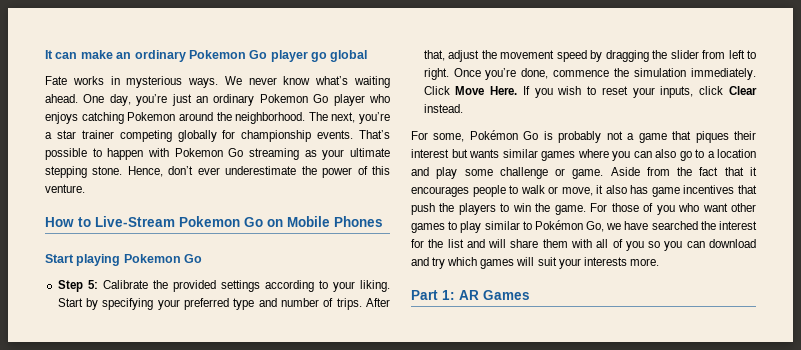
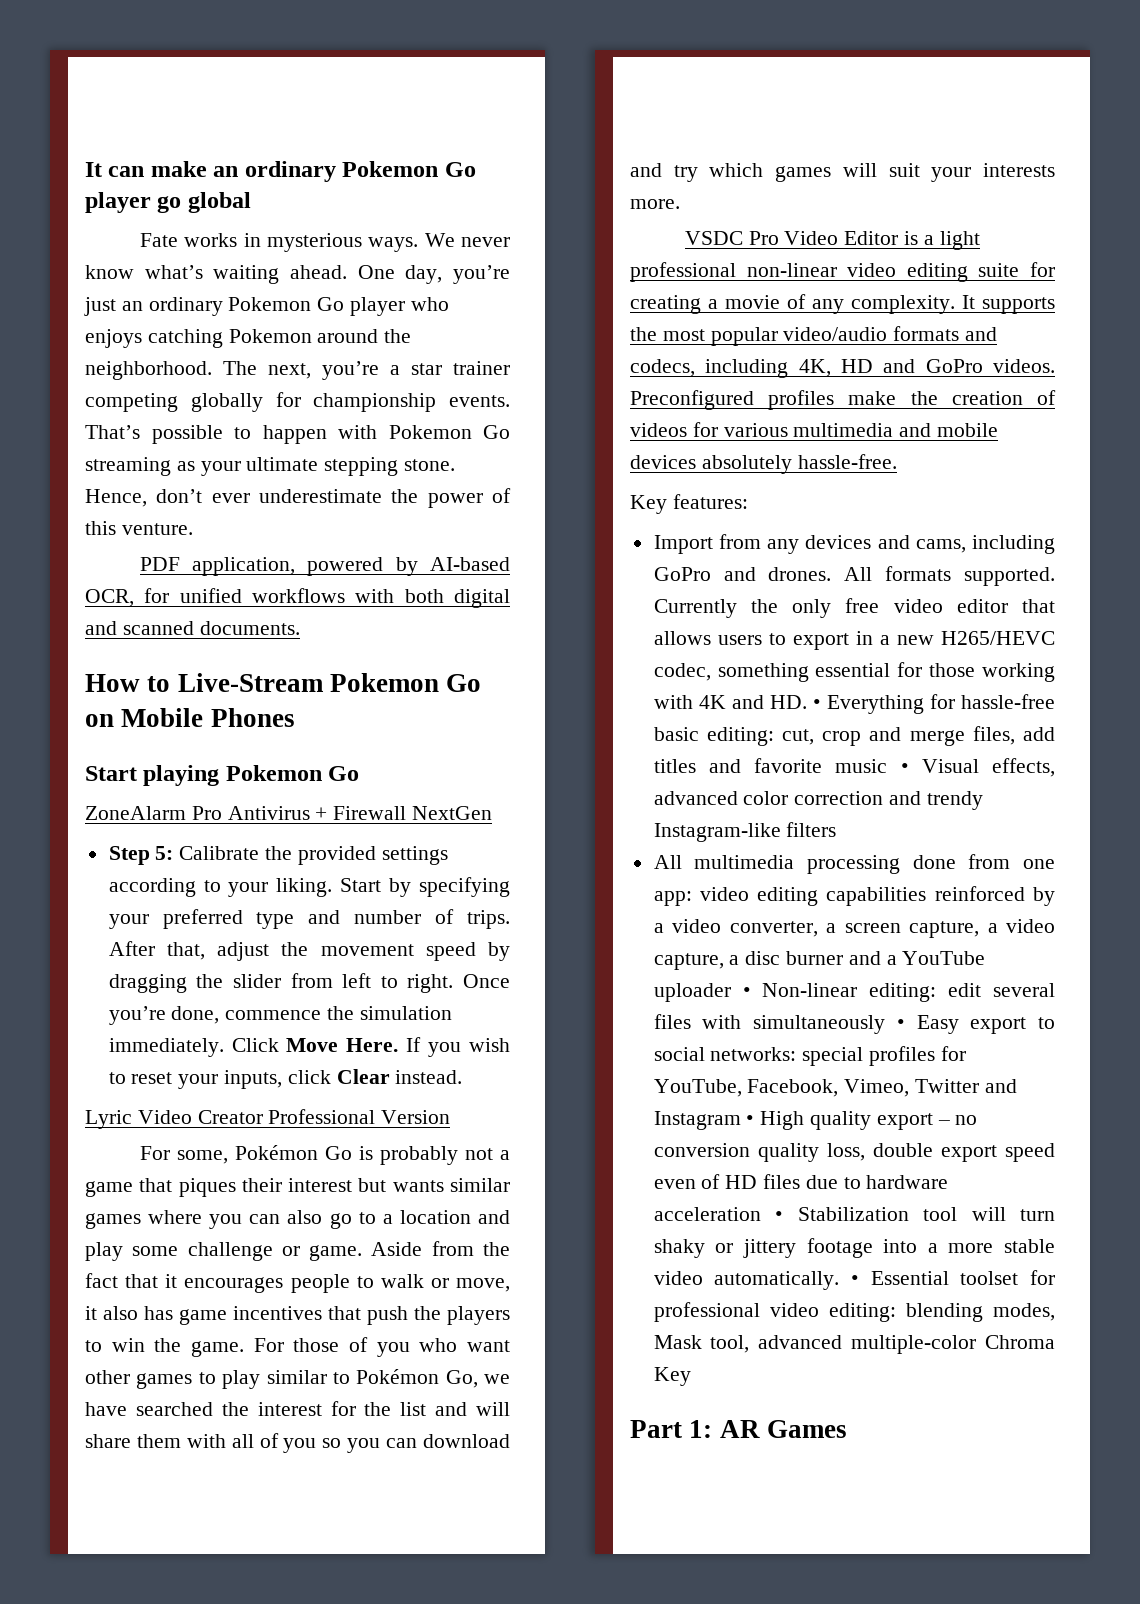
(85, 188) none -> [139,557,510,576] [85,588,510,608] [85,621,300,635] // PDF application, powered by AI-based OCR, for unified workflows with both digital and scanned documents.
(203, 258) none -> [85,806,493,820] // ZoneAlarm Pro Antivirus + Firewall NextGen
(463, 108) none -> [85,1109,451,1129] // Lyric Video Creator Professional Version
(659, 262) none -> [684,231,980,250] [630,262,1055,282] [630,294,1055,314] [630,326,998,346] [630,359,1055,378] [630,390,1056,410] [630,422,999,437] [630,454,897,474] [630,494,748,514] [653,534,1055,554] [653,566,1055,586] [653,598,1055,618] [653,631,1055,650] [653,662,1055,682] [653,694,1055,714] [653,726,1055,746] [653,758,1055,777] [653,791,983,810] [653,822,837,842] [653,854,1055,874] [653,886,1055,906] [653,919,1055,938] [653,951,986,970] [653,983,1055,1002] [653,1014,1055,1034] [653,1046,966,1066] [653,1079,1017,1097] [653,1111,978,1130] [653,1143,1055,1162] [653,1174,949,1189] [653,1207,1055,1221] [653,1238,1055,1258] [653,1270,1055,1290] [653,1302,1055,1322] [653,1335,1055,1354] [653,1367,691,1386] // VSDC Pro Video Editor is a light professional non-linear video editing suite for creating a movie of any complexity. It supports the most popular video/audio formats and codecs, including 4K, HD and GoPro videos. Preconfigured profiles make the creation of videos for various multimedia and mobile devices absolutely hassle-free. // Key features: // Import from any devices and cams, including GoPro and drones. All formats supported. Сurrently the only free video editor that allows users to export in a new H265/HEVC codec, something essential for those working with 4K and HD. • Everything for hassle-free basic editing: cut, crop and merge files, add titles and favorite music • Visual effects, advanced color correction and trendy Instagram-like filters // All multimedia processing done from one app: video editing capabilities reinforced by a video converter, a screen capture, a video capture, a disc burner and a YouTube uploader • Non-linear editing: edit several files with simultaneously • Easy export to social networks: special profiles for YouTube, Facebook, Vimeo, Twitter and Instagram • High quality export – no conversion quality loss, double export speed even of HD files due to hardware acceleration • Stabilization tool will turn shaky or jittery footage into a more stable video automatically. • Essential toolset for professional video editing: blending modes, Mask tool, advanced multiple-color Chroma Key

